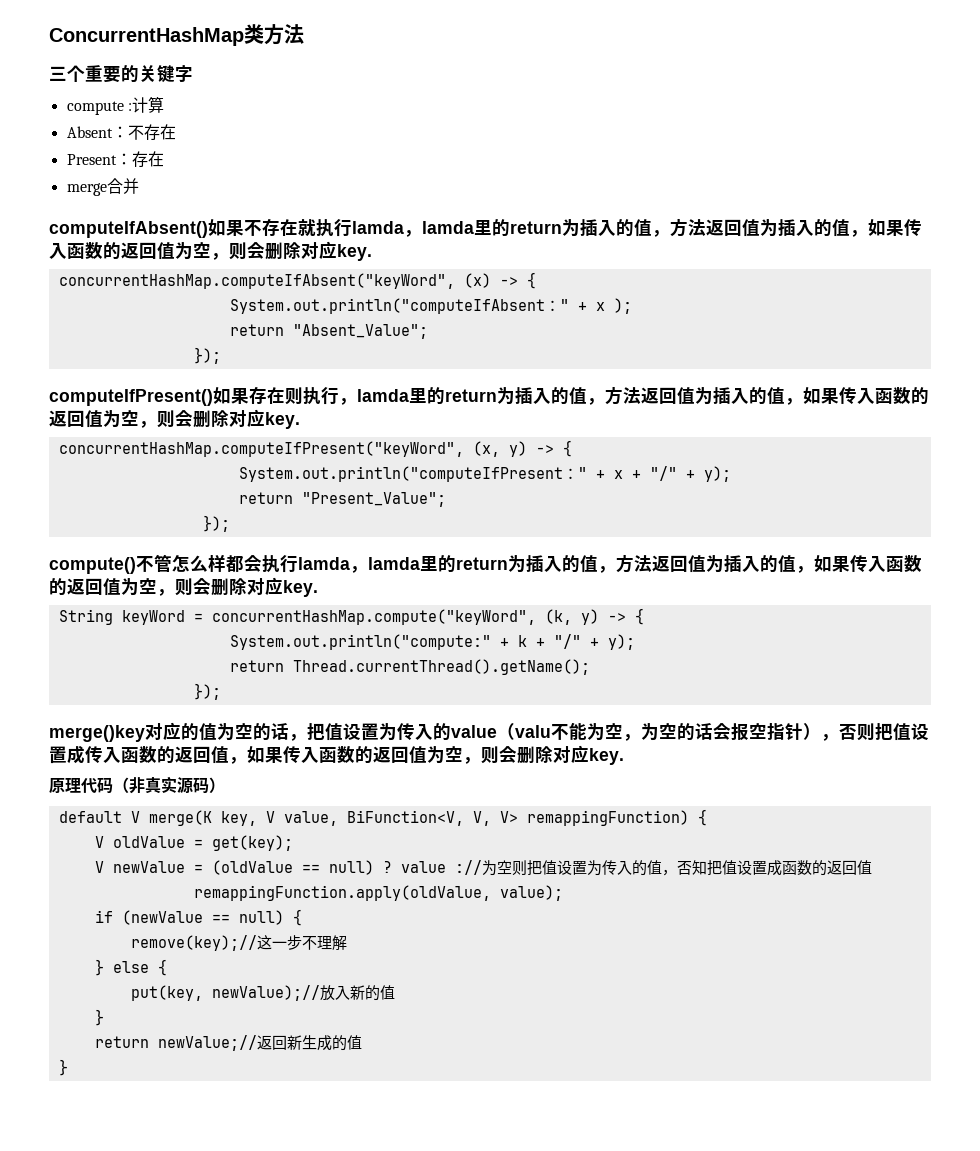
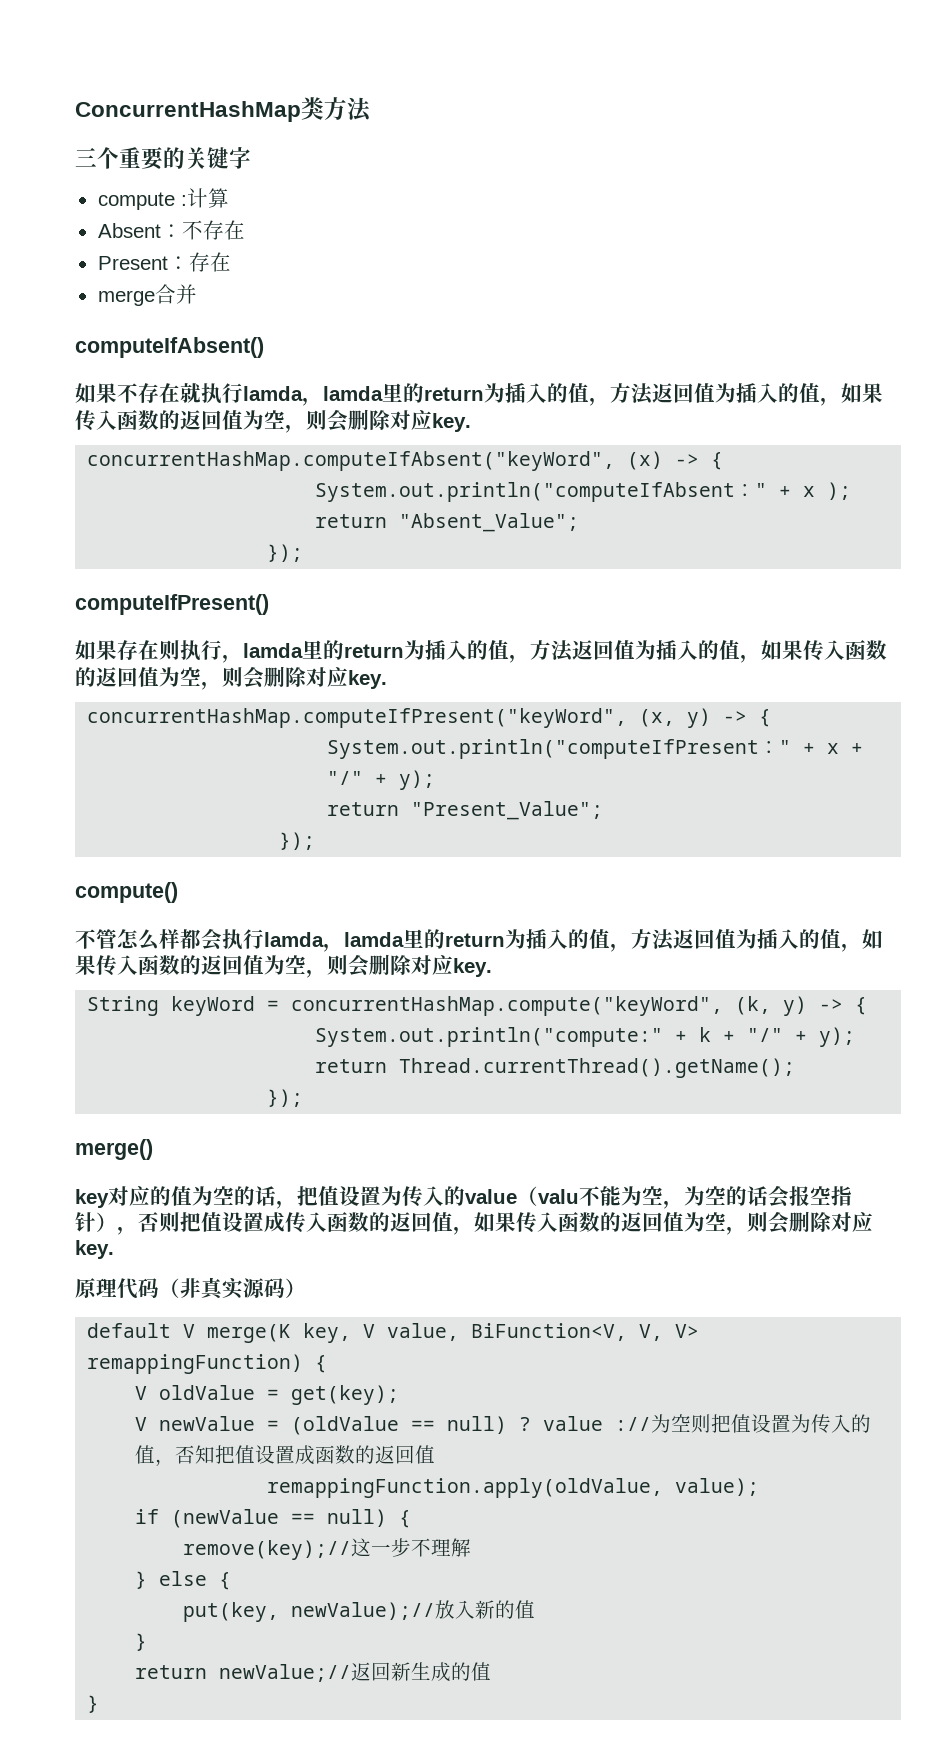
(208, 229) none -> (264, 347) //
(213, 397) none -> (269, 604) //
(136, 565) none -> (178, 892) //
[49,725,145,742] merge()key -> [75,1139,153,1160] [75,1189,109,1208] merge() // key

